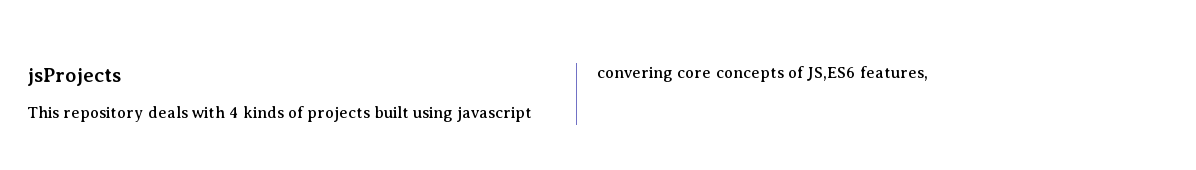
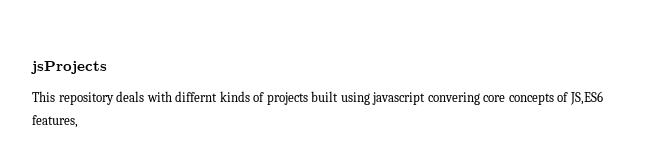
[229,107,239,118] 4 -> [175,91,218,102] differnt

